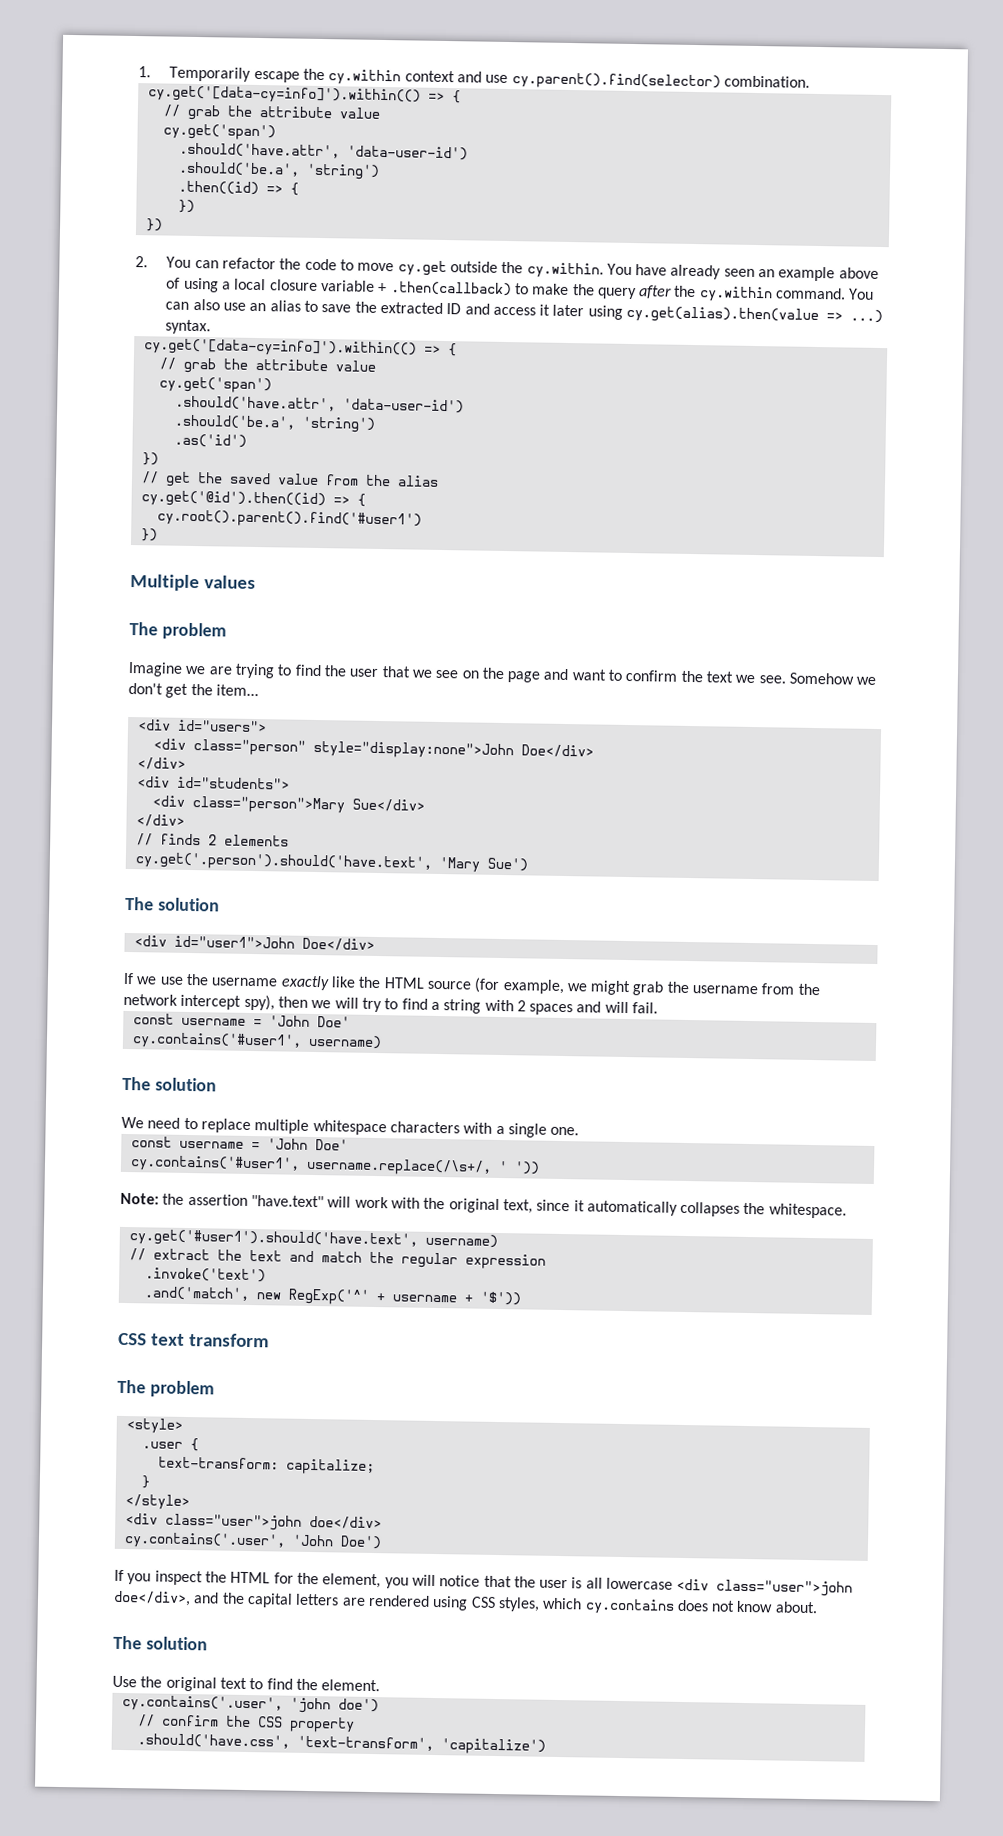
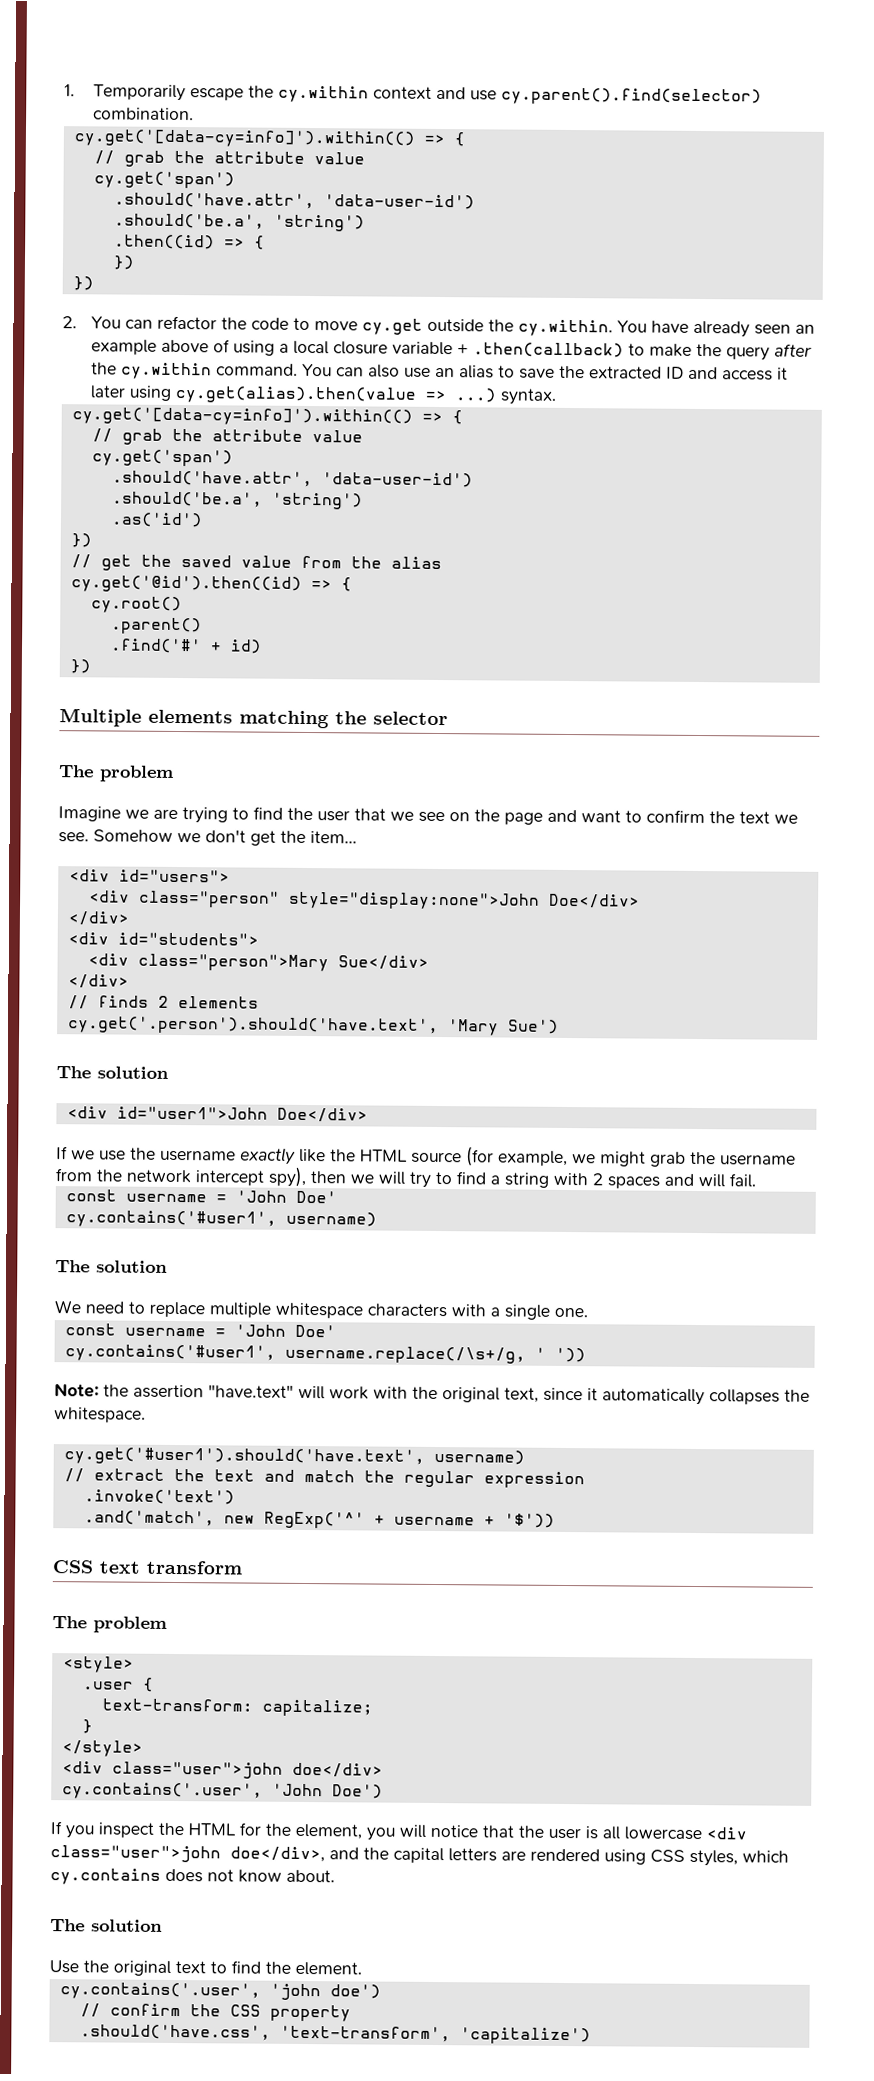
[156,509,422,529] [140,528,158,542] [130,573,256,592] cy.root().parent().find('#user1') // }) // Multiple values -> [90,596,182,614] [110,617,202,635] [109,638,262,654] [69,659,91,674] [59,708,448,729] cy.root() // .parent() // .find('#' + id) // }) // Multiple elements matching the selector
[305,1157,492,1176] username.replace(/\s+/, -> [284,1345,526,1364] username.replace(/\s+/g,

